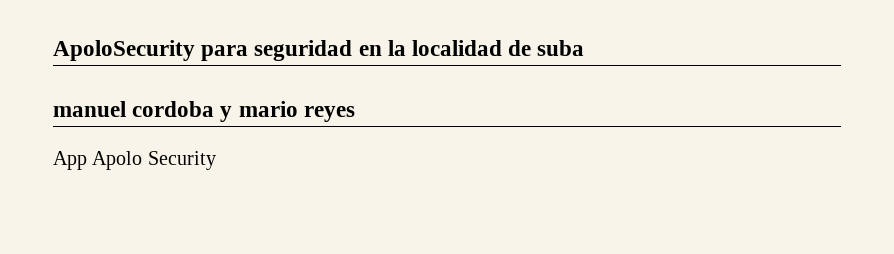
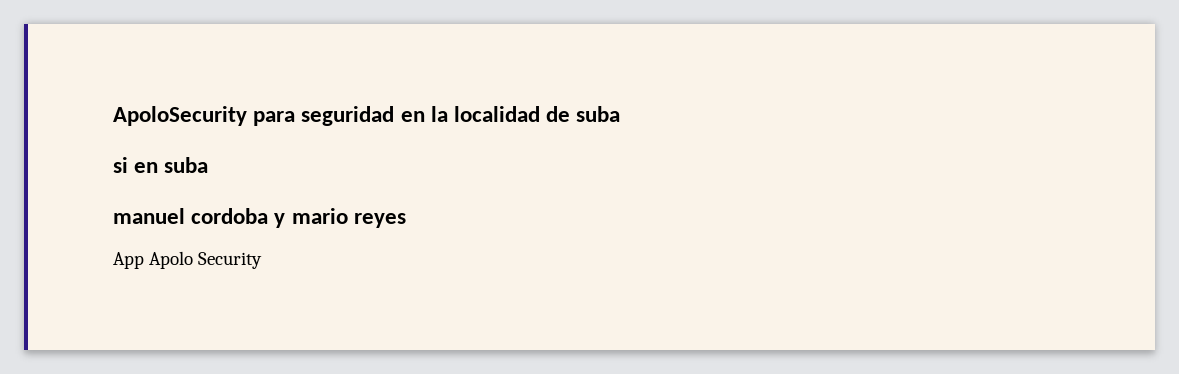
(585, 48) none -> [113,157,209,173] // si en suba

